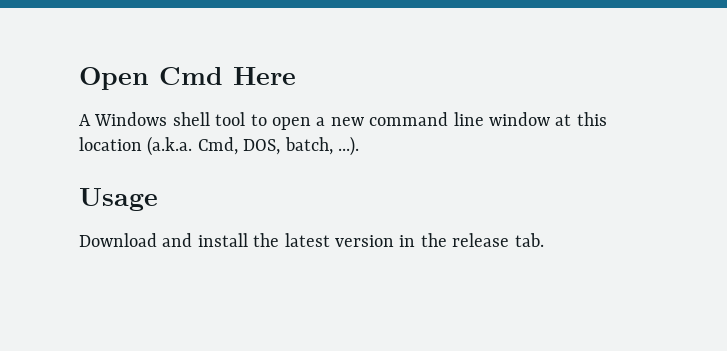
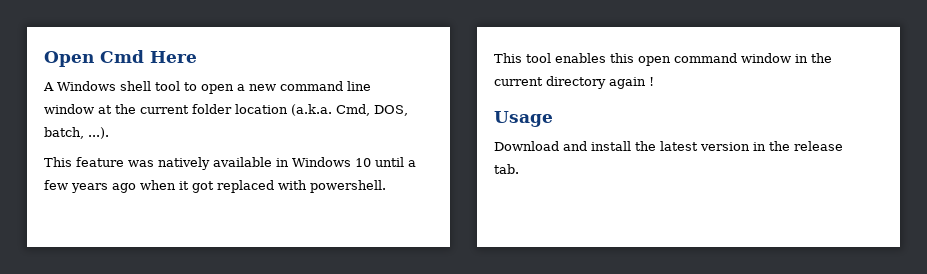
[576,112,607,126] this -> [115,104,232,114] the current folder
(359, 146) none -> [44,157,416,170] [44,180,386,193] [494,53,832,66] [494,76,654,89] // This feature was natively available in Windows 10 until a few years ago when it got replaced with powershell. This tool enables this open command window in the current directory again !

